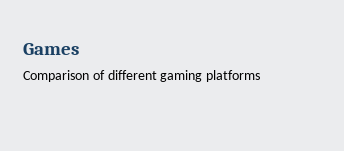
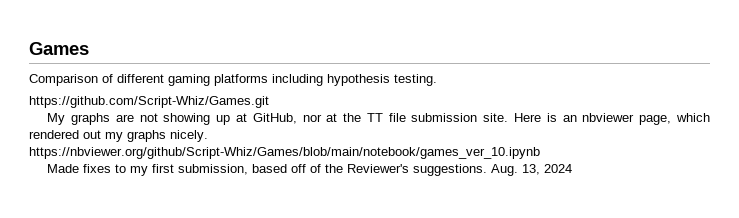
(261, 76) none -> [272,74,437,86] [29,96,269,108] [47,113,711,125] [29,130,208,142] [29,147,540,159] [47,164,573,176] including hypothesis testing. // https://github.com/Script-Whiz/Games.git // My graphs are not showing up at GitHub, nor at the TT file submission site. Here is an nbviewer page, which rendered out my graphs nicely. https://nbviewer.org/github/Script-Whiz/Games/blob/main/notebook/games_ver_10.ipynb // Made fixes to my first submission, based off of the Reviewer's suggestions. Aug. 13, 2024

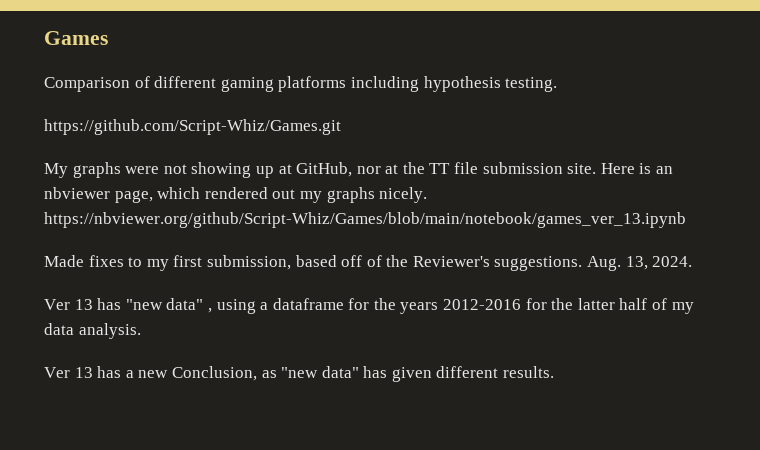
[115,114,134,122] are -> [125,166,160,174] were
[29,147,540,159] https://nbviewer.org/github/Script-Whiz/Games/blob/main/notebook/games_ver_10.ipynb -> [44,212,686,228] https://nbviewer.org/github/Script-Whiz/Games/blob/main/notebook/games_ver_13.ipynb
[544,164,573,173] 2024 -> [652,256,693,267] [44,298,694,314] [44,323,141,339] [44,366,555,382] 2024. // Ver 13 has "new data" , using a dataframe for the years 2012-2016 for the latter half of my data analysis. // Ver 13 has a new Conclusion, as "new data" has given different results.

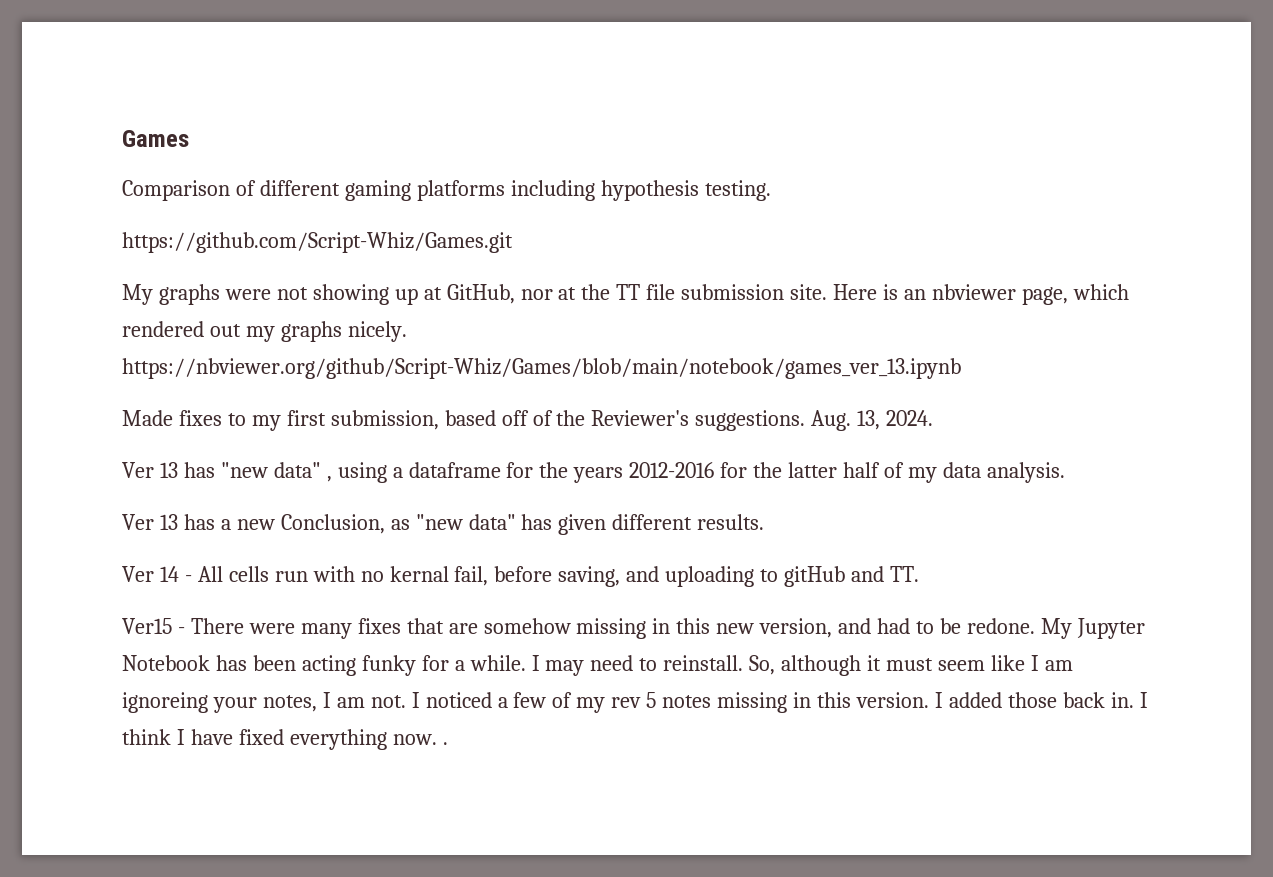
(555, 372) none -> [122,566,919,587] [122,618,1145,639] [122,655,1073,676] [122,692,1148,713] [122,729,448,750] // Ver 14 - All cells run with no kernal fail, before saving, and uploading to gitHub and TT. // Ver15 - There were many fixes that are somehow missing in this new version, and had to be redone. My Jupyter Notebook has been acting funky for a while. I may need to reinstall. So, although it must seem like I am ignoreing your notes, I am not. I noticed a few of my rev 5 notes missing in this version. I added those back in. I think I have fixed everything now. .

